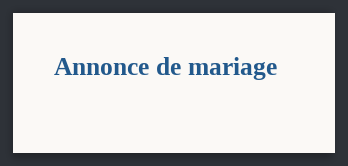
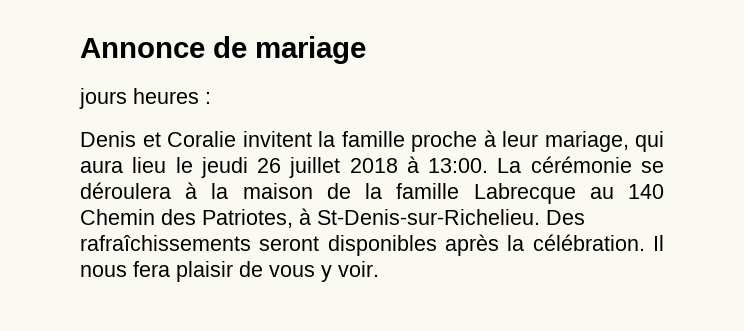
(277, 68) none -> [79,88,211,109] [80,130,664,152] [80,156,664,178] [80,182,664,204] [80,208,585,228] [80,234,664,256] [80,261,379,282] // jours heures : // Denis et Coralie invitent la famille proche à leur mariage, qui aura lieu le jeudi 26 juillet 2018 à 13:00. La cérémonie se déroulera à la maison de la famille Labrecque au 140 Chemin des Patriotes, à St-Denis-sur-Richelieu. Des rafraîchissements seront disponibles après la célébration. Il nous fera plaisir de vous y voir.

